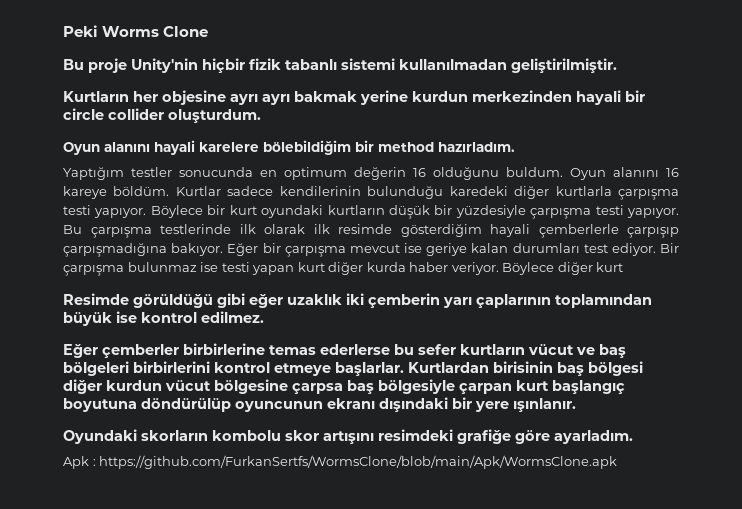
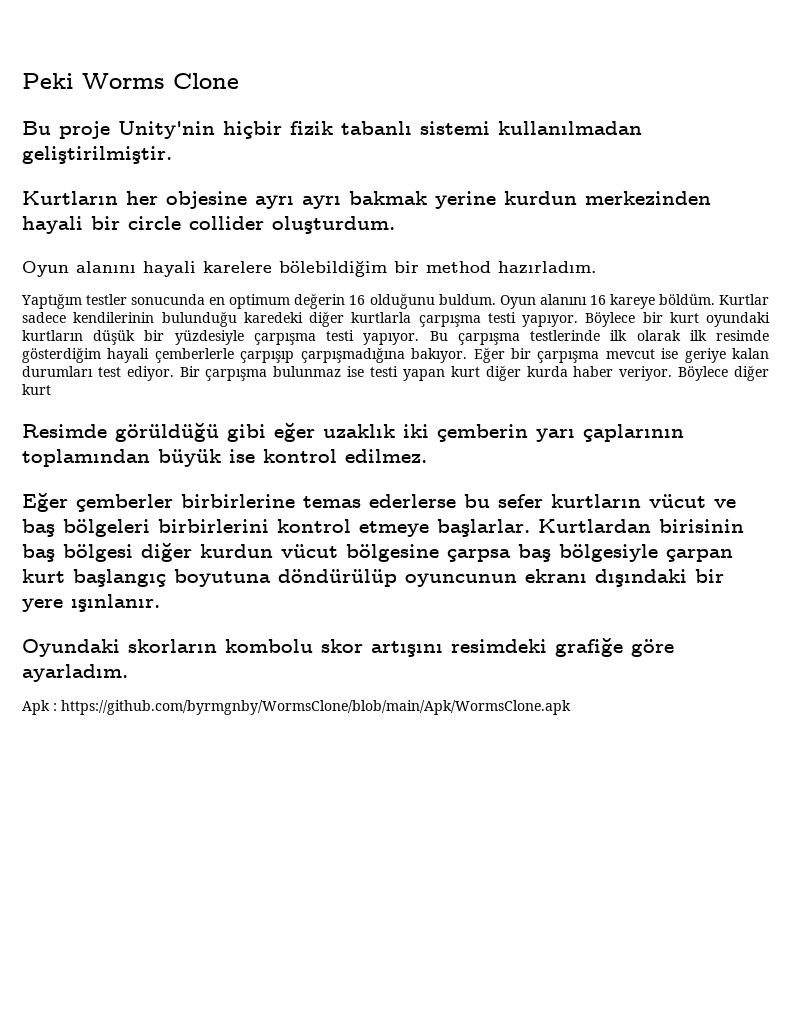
[99,455,618,469] https://github.com/FurkanSertfs/WormsClone/blob/main/Apk/WormsClone.apk -> [61,700,571,715] https://github.com/byrmgnby/WormsClone/blob/main/Apk/WormsClone.apk

